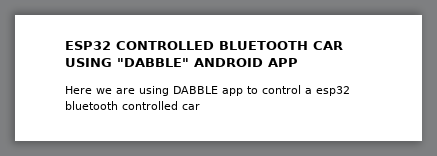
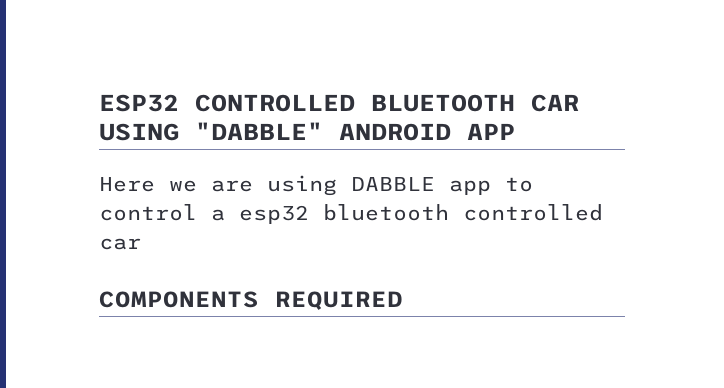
(200, 107) none -> [99,291,403,310] // COMPONENTS REQUIRED

